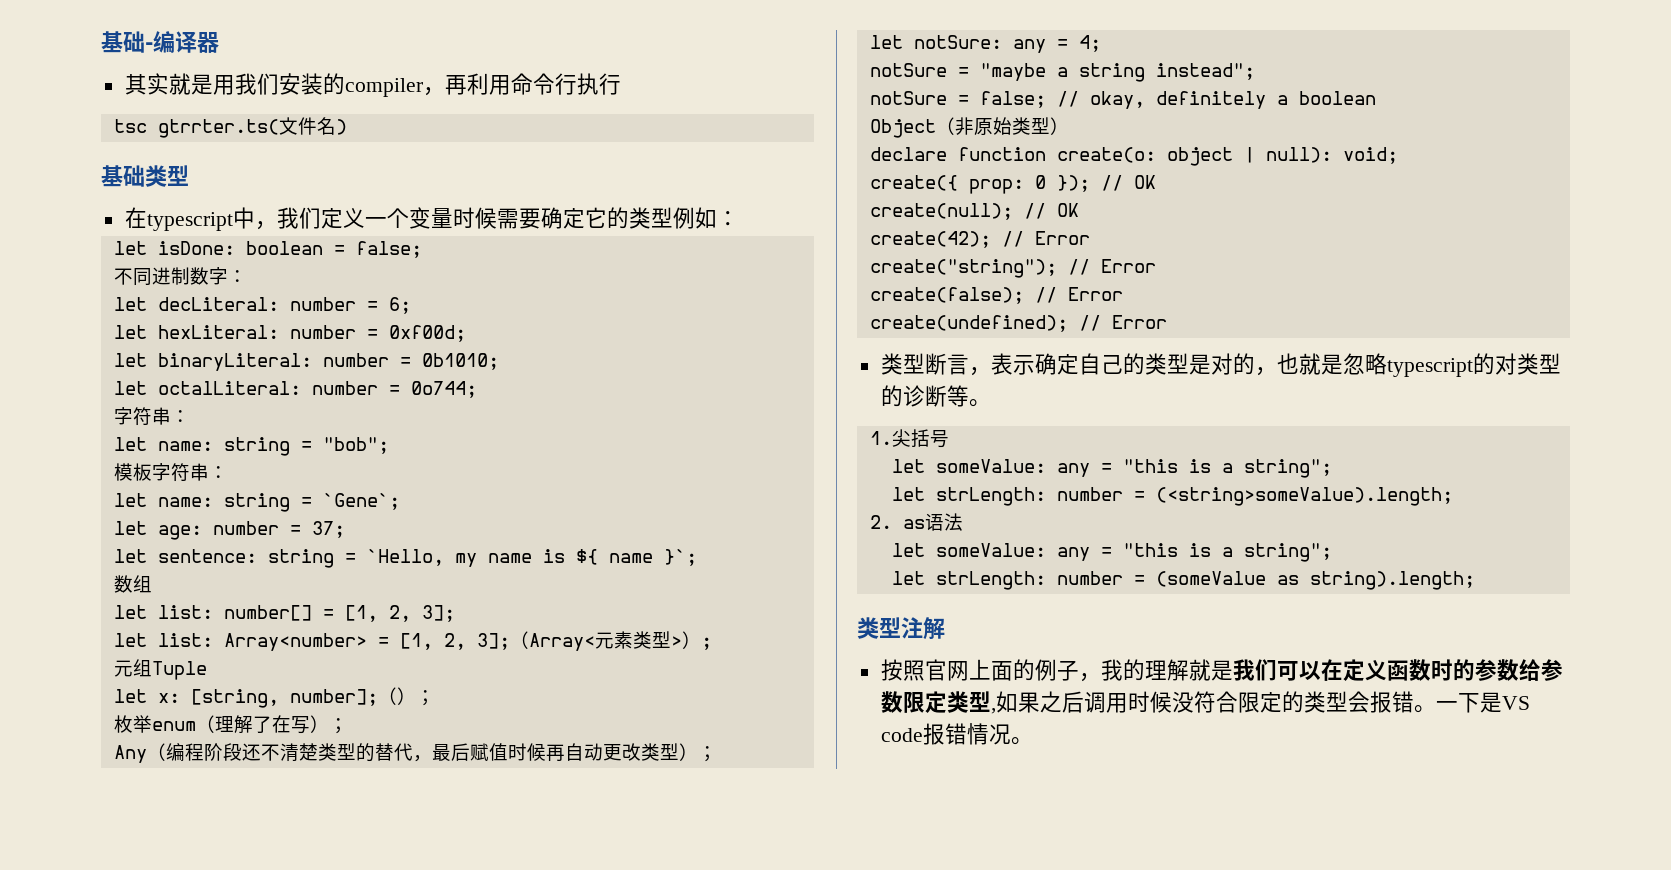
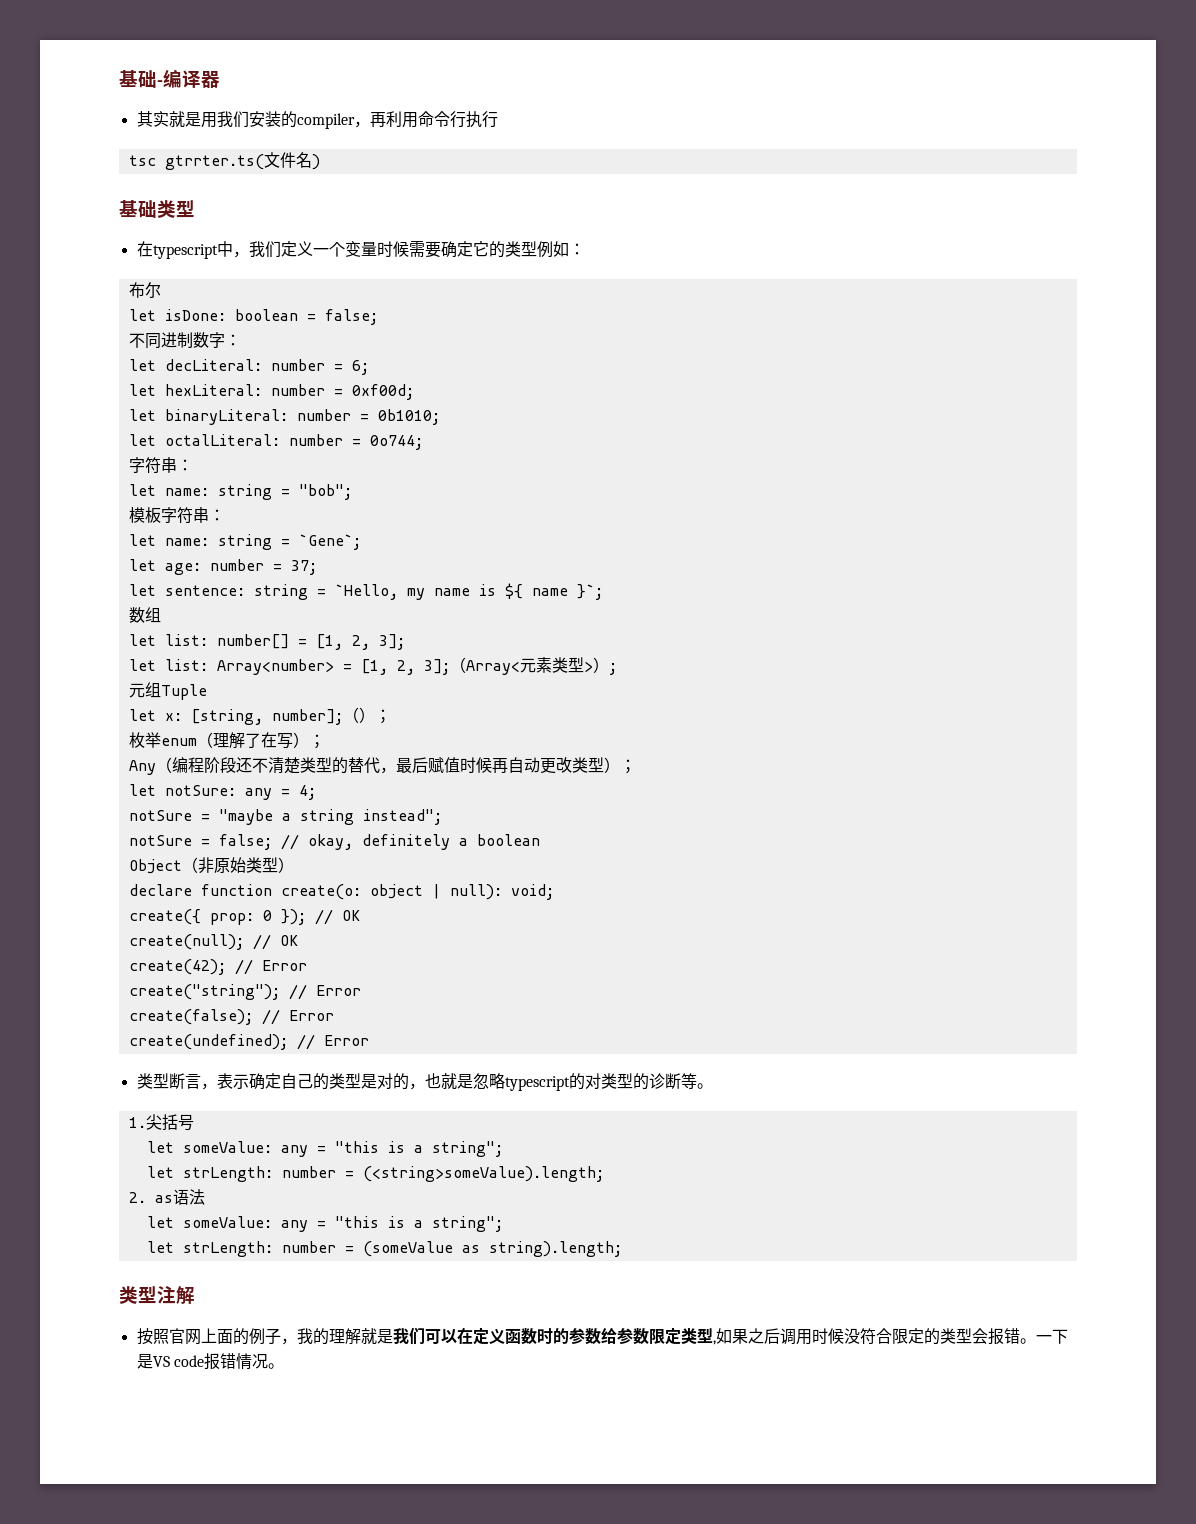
(739, 218) none -> [128,282,161,298] // 布尔

